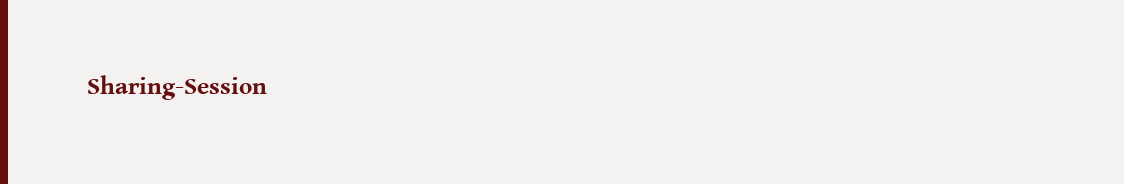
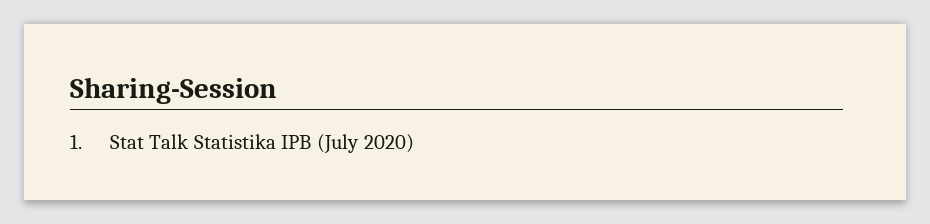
(267, 87) none -> [70,134,414,154] // 1. Stat Talk Statistika IPB (July 2020)

